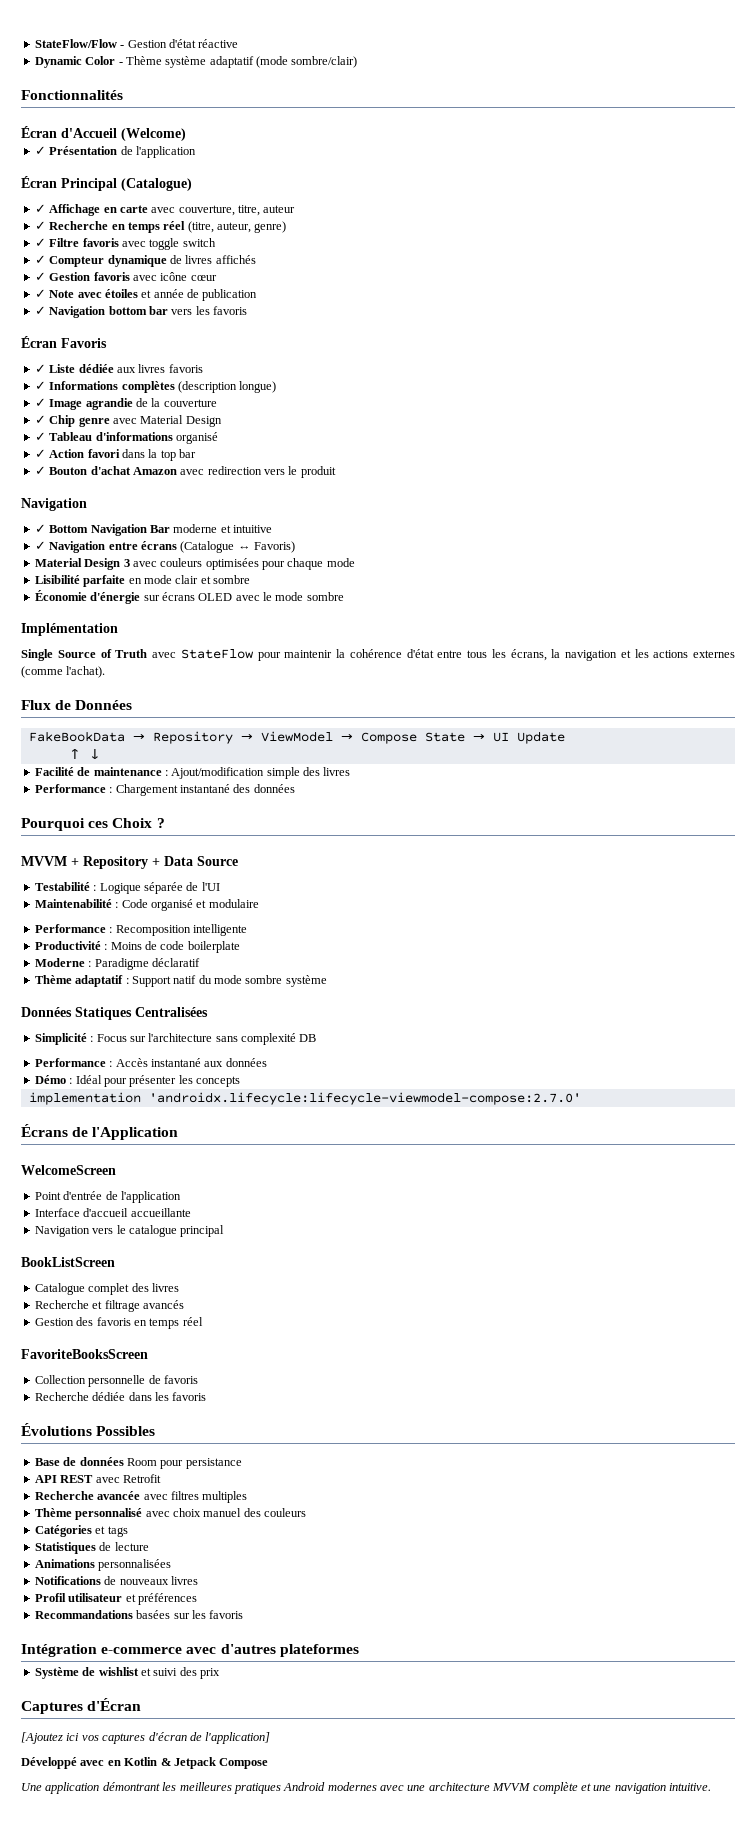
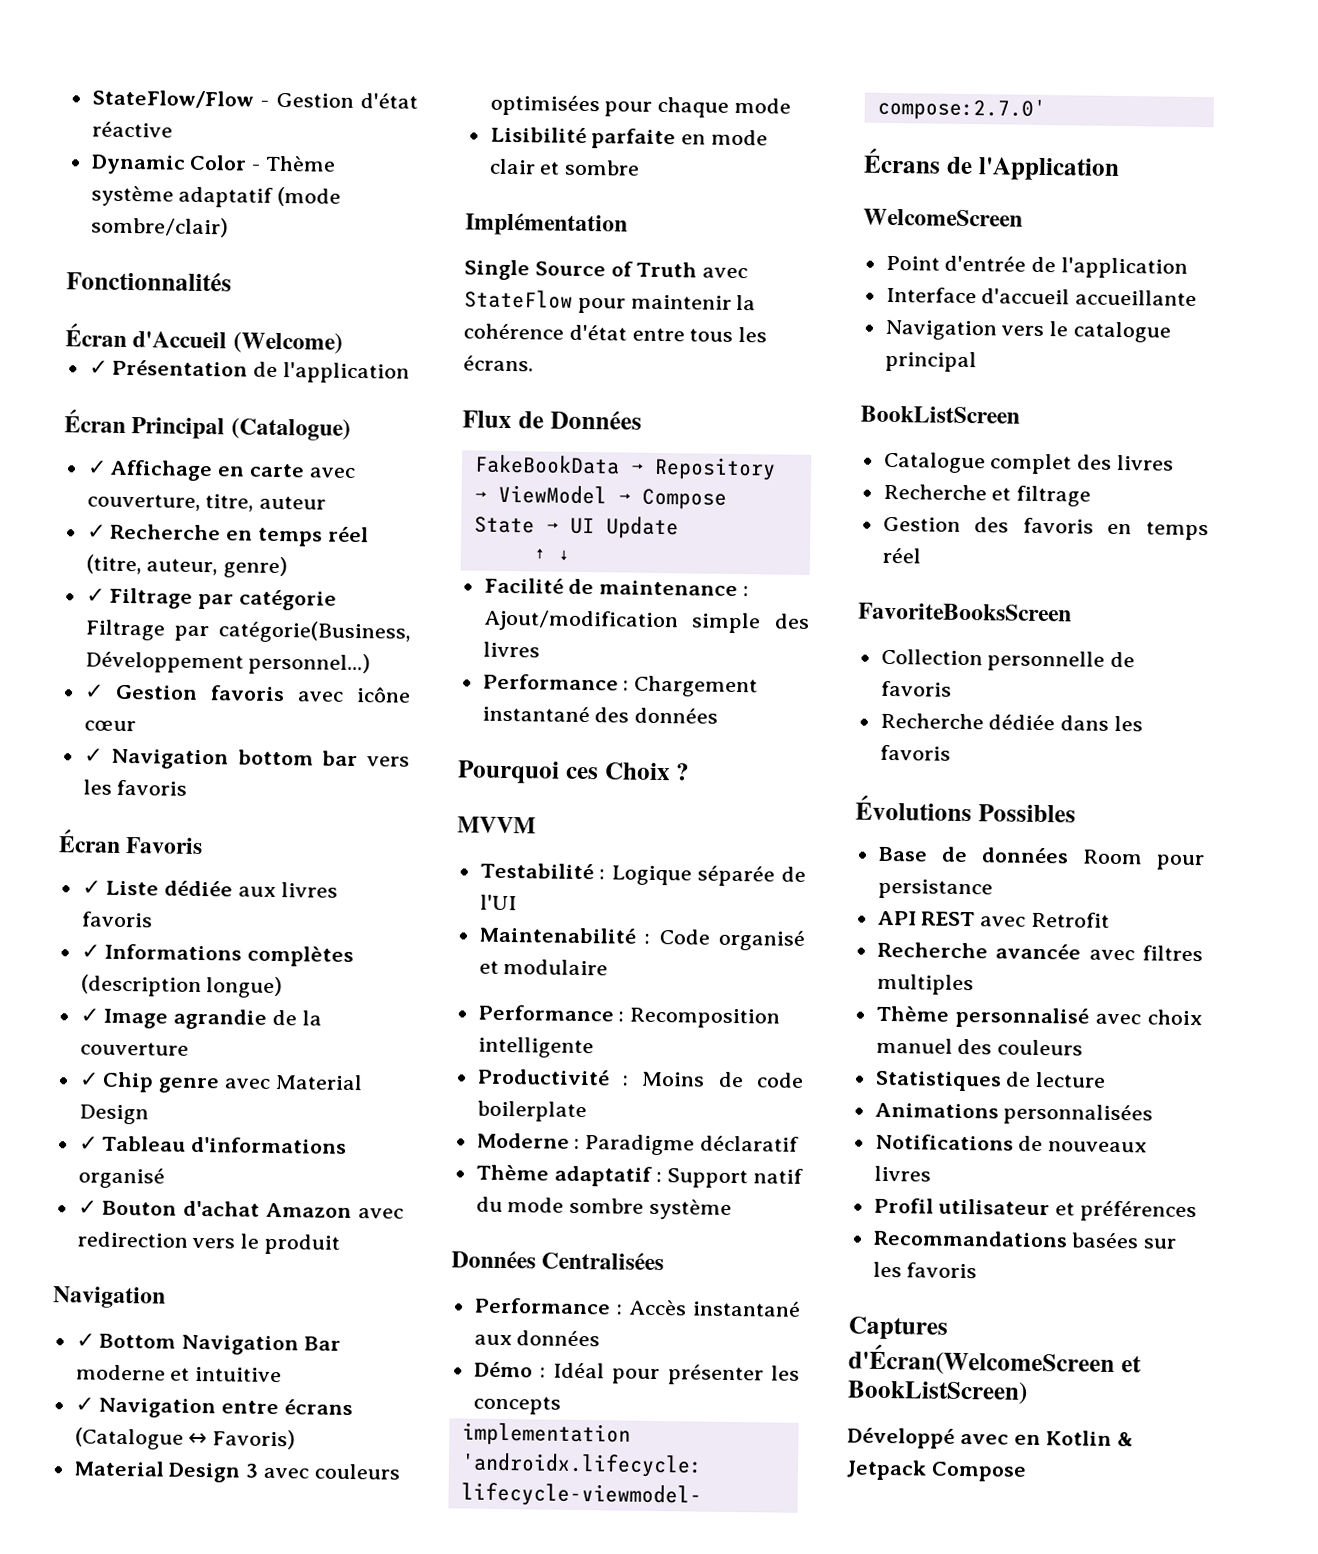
[49,238,216,250] [34,255,256,267] Filtre favoris avec toggle switch // ✓ Compteur dynamique de livres affichés -> [109,587,338,611] [84,619,411,644] [84,651,372,676] Filtrage par catégorie Filtrage par catégorie(Business, Développement personnel...)
[34,289,258,301] // ✓ Note avec étoiles et année de publication -> (136, 726) none
[34,449,196,461] // ✓ Action favori dans la top bar -> (165, 1178) none
[34,590,344,604] // Économie d'énergie sur écrans OLED avec le mode sombre -> (641, 167) none
[510,649,735,661] [21,666,106,678] écrans, la navigation et les actions externes (comme l'achat). -> [463,355,534,372] écrans.
[71,856,238,869] + Repository + Data Source -> (536, 825) none
[75,1007,132,1020] Statiques -> (536, 1259) none
[34,1033,317,1045] // Simplicité : Focus sur l'architecture sans complexité DB -> (665, 1261) none
[142,1300,184,1309] avancés -> (1092, 496) none
[34,1525,128,1537] // Catégories et tags -> (1084, 1047) none
[21,1644,359,1657] [34,1667,220,1679] [21,1698,142,1714] [21,1732,271,1744] Intégration e-commerce avec d'autres plateformes // Système de wishlist et suivi des prix // Captures d'Écran // [Ajoutez ici vos captures d'écran de l'application] -> [848,1316,948,1340] [848,1343,1142,1378] [847,1379,1028,1405] Captures d'Écran(WelcomeScreen et BookListScreen)
[21,1782,711,1794] // Une application démontrant les meilleures pratiques Android modernes avec une architecture MVVM complète et une navigation intuitive. -> (1027, 1471) none

